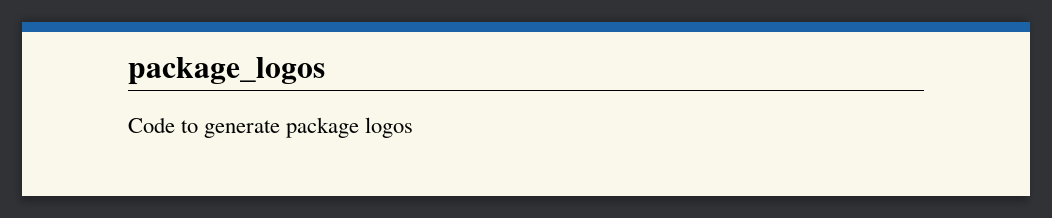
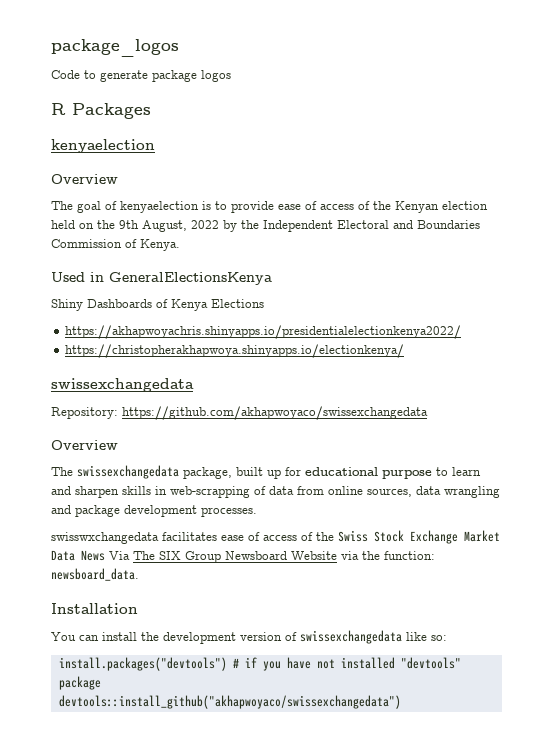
(414, 127) none -> [51,103,151,119] [51,139,155,153] [51,174,118,184] [51,201,488,213] [51,220,480,232] [51,239,180,251] [51,272,272,285] [51,299,264,311] [65,325,462,339] [65,344,405,358] [51,378,194,392] [51,406,428,420] [51,440,118,450] [51,465,481,479] [51,486,500,498] [51,505,257,517] [51,530,500,544] [51,550,435,563] [51,568,139,581] [51,603,138,614] [51,630,447,644] [58,657,461,671] [58,676,101,690] [58,695,401,709] // R Packages // kenyaelection // Overview // The goal of kenyaelection is to provide ease of access of the Kenyan election held on the 9th August, 2022 by the Independent Electoral and Boundaries Commission of Kenya. // Used in GeneralElectionsKenya // Shiny Dashboards of Kenya Elections // https://akhapwoyachris.shinyapps.io/presidentialelectionkenya2022/ // https://christopherakhapwoya.shinyapps.io/electionkenya/ // swissexchangedata // Repository: https://github.com/akhapwoyaco/swissexchangedata // Overview // The swissexchangedata package, built up for educational purpose to learn and sharpen skills in web-scrapping of data from online sources, data wrangling and package development processes. // swisswxchangedata facilitates ease of access of the Swiss Stock Exchange Market Data News Via The SIX Group Newsboard Website via the function: newsboard_data. // Installation // You can install the development version of swissexchangedata like so: // install.packages("devtools") # if you have not installed "devtools" package // devtools::install_github("akhapwoyaco/swissexchangedata")

